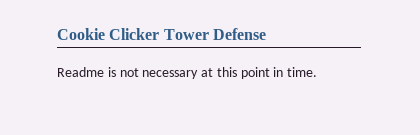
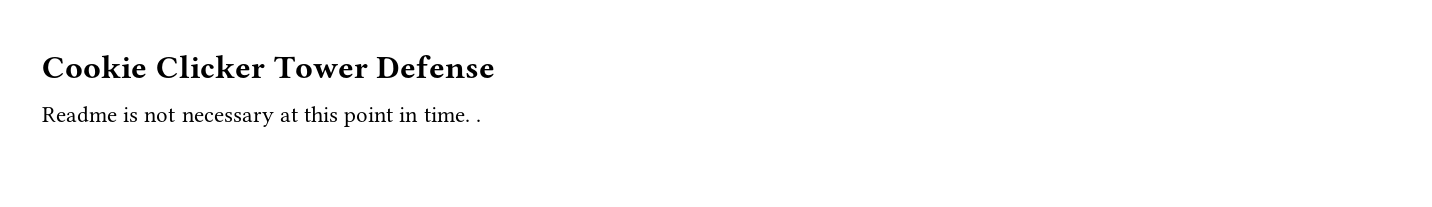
(318, 72) none -> [475,119,481,122] .

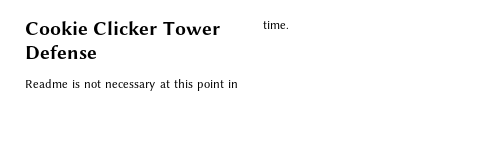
[475,119,481,122] . -> (289, 25) none

